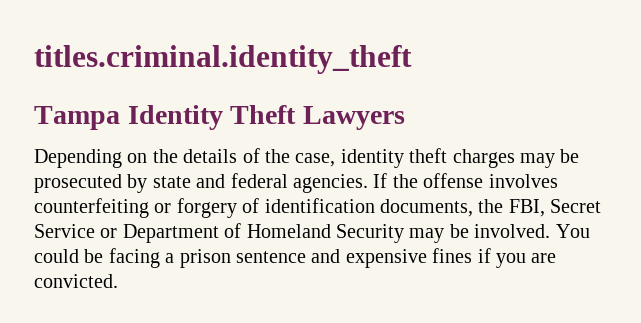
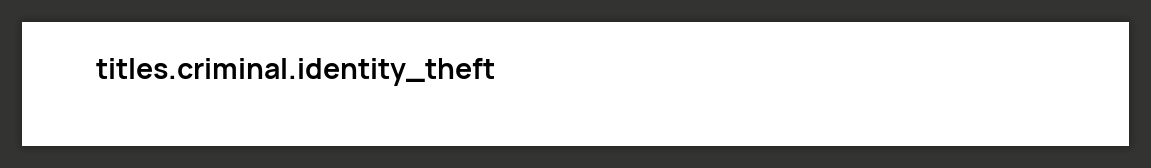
[34,105,405,130] [34,148,580,168] [34,173,558,193] [34,198,602,218] [34,223,590,243] [34,248,557,268] [34,274,118,288] // Tampa Identity Theft Lawyers // Depending on the details of the case, identity theft charges may be prosecuted by state and federal agencies. If the offense involves counterfeiting or forgery of identification documents, the FBI, Secret Service or Department of Homeland Security may be involved. You could be facing a prison sentence and expensive fines if you are convicted. -> (495, 72) none

